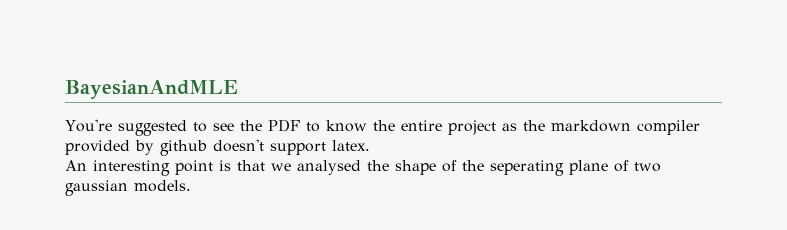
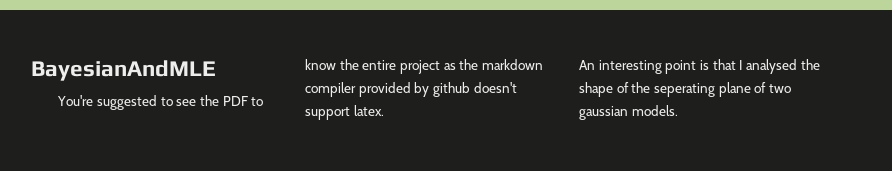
[271,163,291,171] we -> [739,60,743,70] I

